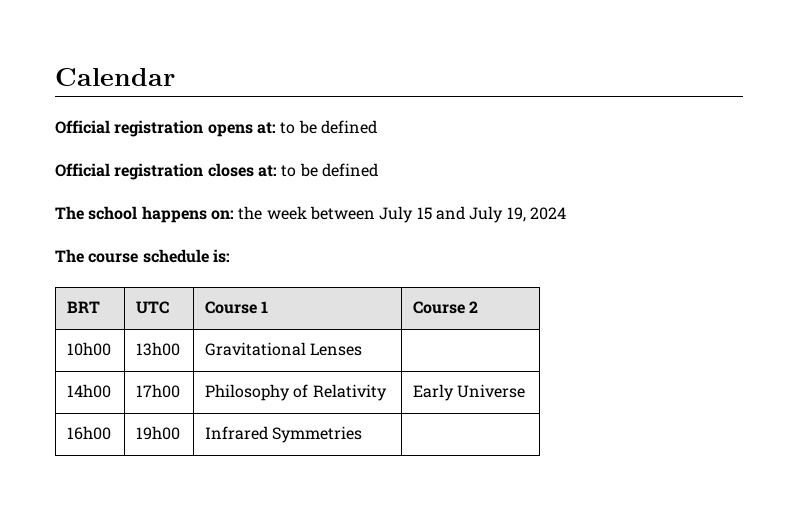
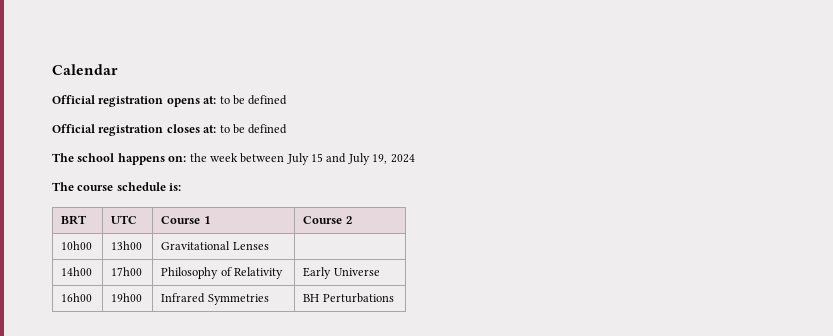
(363, 434) none -> [303,293,394,303] BH Perturbations

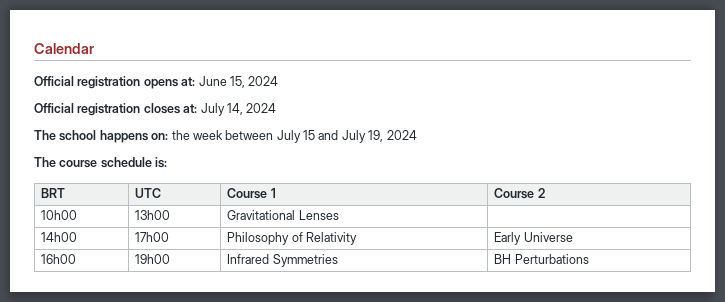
[219,95,288,105] to be defined -> [198,76,279,88] June 15, 2024
[219,124,288,134] to be defined -> [200,103,277,116] July 14, 2024

